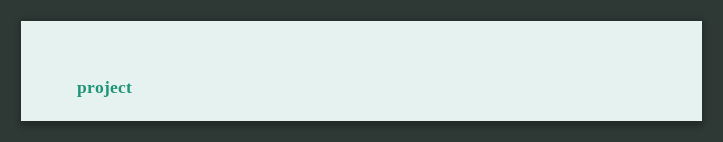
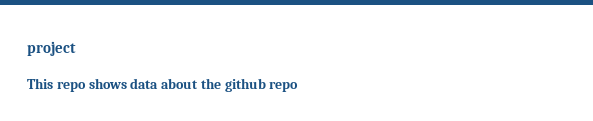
(132, 89) none -> [27,78,299,92] // This repo shows data about the github repo

